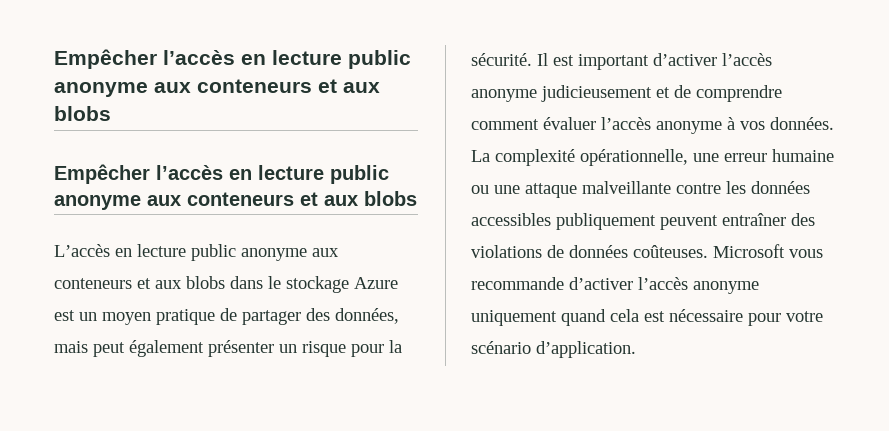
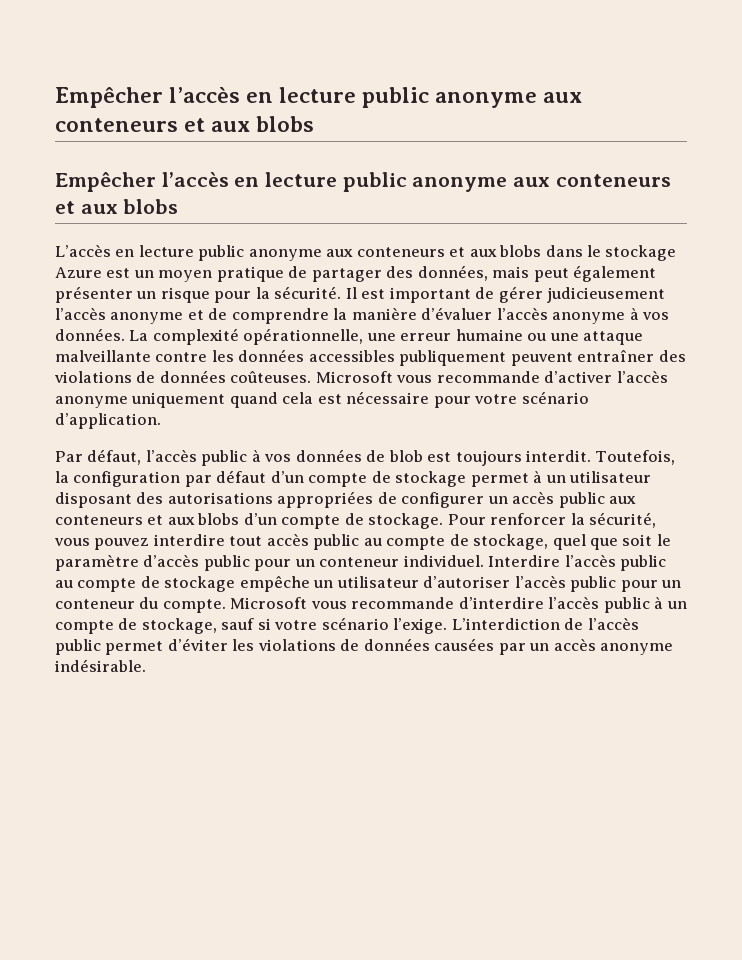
[653,53,772,66] [471,85,652,102] d’activer l’accès anonyme judicieusement -> [475,286,666,303] [55,307,184,324] de gérer judicieusement l’accès anonyme
[471,117,596,130] comment évaluer -> [333,307,493,320] la manière d’évaluer
(636, 349) none -> [55,449,676,466] [55,470,652,487] [55,491,637,508] [55,512,657,529] [54,533,671,550] [55,554,667,571] [55,575,682,592] [55,596,687,613] [55,617,639,634] [55,638,674,655] [55,659,146,672] // Par défaut, l’accès public à vos données de blob est toujours interdit. Toutefois, la configuration par défaut d’un compte de stockage permet à un utilisateur disposant des autorisations appropriées de configurer un accès public aux conteneurs et aux blobs d’un compte de stockage. Pour renforcer la sécurité, vous pouvez interdire tout accès public au compte de stockage, quel que soit le paramètre d’accès public pour un conteneur individuel. Interdire l’accès public au compte de stockage empêche un utilisateur d’autoriser l’accès public pour un conteneur du compte. Microsoft vous recommande d’interdire l’accès public à un compte de stockage, sauf si votre scénario l’exige. L’interdiction de l’accès public permet d’éviter les violations de données causées par un accès anonyme indésirable.

